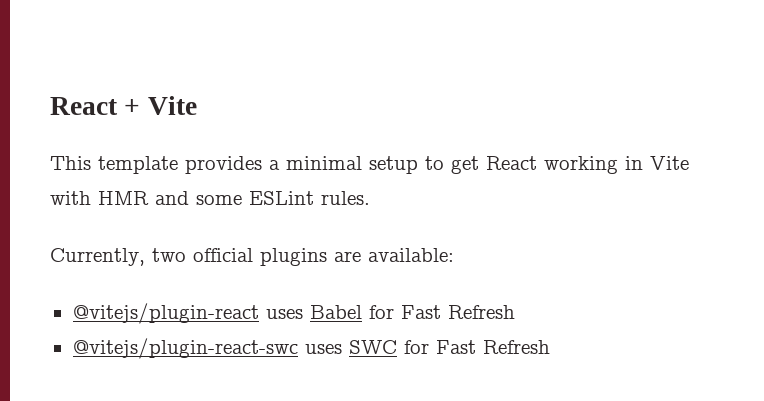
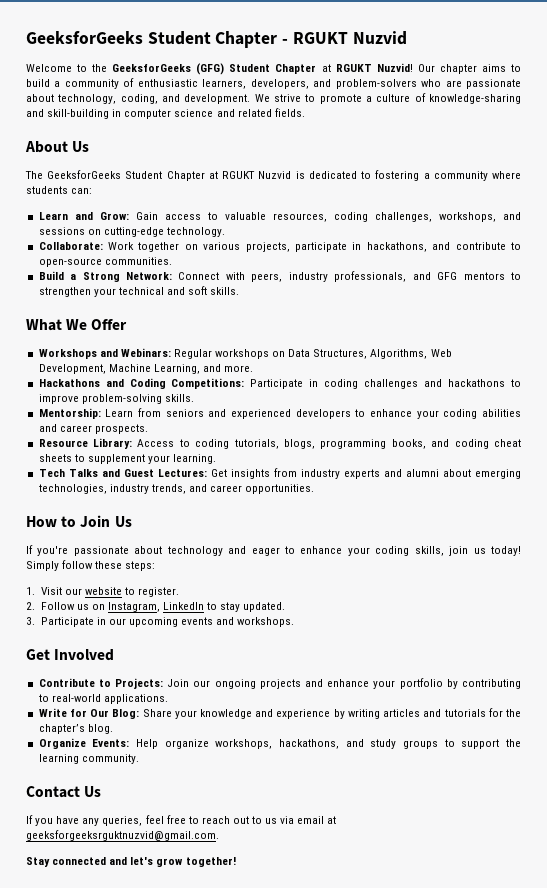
[50,96,197,115] [50,156,689,174] [50,191,370,205] [50,248,454,266] [72,303,515,324] [72,338,550,359] React + Vite // This template provides a minimal setup to get React working in Vite with HMR and some ESLint rules. // Currently, two official plugins are available: // @vitejs/plugin-react uses Babel for Fast Refresh // @vitejs/plugin-react-swc uses SWC for Fast Refresh -> [26,31,407,48] [26,63,522,75] [26,78,521,89] [26,93,521,104] [26,108,305,119] [25,141,90,153] [25,170,521,181] [26,186,93,194] [38,212,521,222] [38,227,225,237] [38,242,521,252] [38,257,172,267] [38,271,521,282] [38,286,240,297] [26,319,128,331] [38,348,452,359] [38,364,254,374] [38,378,521,389] [38,394,194,404] [38,408,522,419] [38,424,148,434] [38,438,521,449] [38,454,217,464] [38,468,521,479] [38,484,315,494] [26,515,132,527] [26,545,521,556] [26,560,156,571] [26,587,180,597] [26,602,286,612] [26,617,295,627] [26,649,115,661] [38,678,521,689] [38,694,168,704] [38,708,522,719] [38,724,113,734] [38,738,522,749] [38,754,139,764] [26,786,102,798] [26,815,337,826] [26,830,219,841] [26,857,236,867] GeeksforGeeks Student Chapter - RGUKT Nuzvid // Welcome to the GeeksforGeeks (GFG) Student Chapter at RGUKT Nuzvid! Our chapter aims to build a community of enthusiastic learners, developers, and problem-solvers who are passionate about technology, coding, and development. We strive to promote a culture of knowledge-sharing and skill-building in computer science and related fields. // About Us // The GeeksforGeeks Student Chapter at RGUKT Nuzvid is dedicated to fostering a community where students can: // Learn and Grow: Gain access to valuable resources, coding challenges, workshops, and sessions on cutting-edge technology. // Collaborate: Work together on various projects, participate in hackathons, and contribute to open-source communities. // Build a Strong Network: Connect with peers, industry professionals, and GFG mentors to strengthen your technical and soft skills. // What We Offer // Workshops and Webinars: Regular workshops on Data Structures, Algorithms, Web Development, Machine Learning, and more. // Hackathons and Coding Competitions: Participate in coding challenges and hackathons to improve problem-solving skills. // Mentorship: Learn from seniors and experienced developers to enhance your coding abilities and career prospects. // Resource Library: Access to coding tutorials, blogs, programming books, and coding cheat sheets to supplement your learning. // Tech Talks and Guest Lectures: Get insights from industry experts and alumni about emerging technologies, industry trends, and career opportunities. // How to Join Us // If you're passionate about technology and eager to enhance your coding skills, join us today! Simply follow these steps: // 1. Visit our website to register. // 2. Follow us on Instagram, LinkedIn to stay updated. // 3. Participate in our upcoming events and workshops. // Get Involved // Contribute to Projects: Join our ongoing projects and enhance your portfolio by contributing to real-world applications. // Write for Our Blog: Share your knowledge and experience by writing articles and tutorials for the chapter’s blog. // Organize Events: Help organize workshops, hackathons, and study groups to support the learning community. // Contact Us // If you have any queries, feel free to reach out to us via email at geeksforgeeksrguktnuzvid@gmail.com. // Stay connected and let's grow together!

